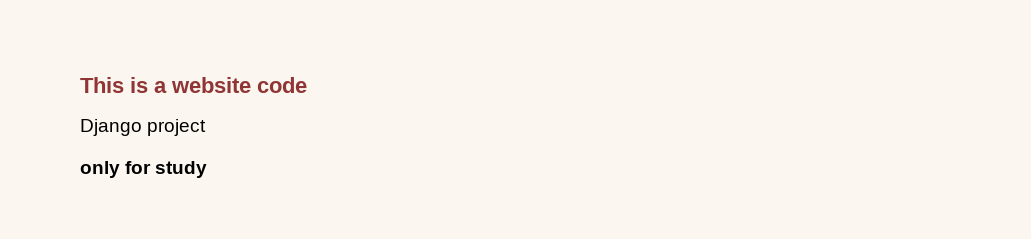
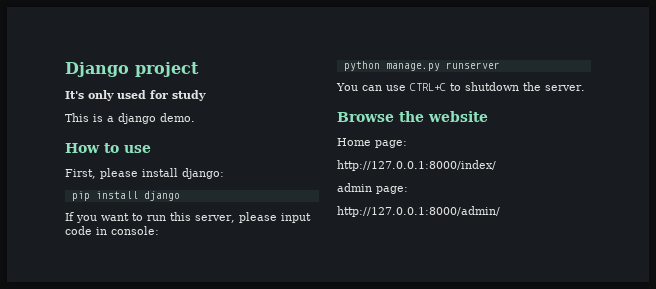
[80,77,307,93] [80,119,207,136] [80,161,208,178] This is a website code // Django project // only for study -> [65,62,199,77] [65,90,206,101] [65,113,195,124] [65,143,151,153] [65,168,224,179] [71,191,180,201] [65,212,311,223] [65,226,159,235] [343,61,500,71] [336,82,585,91] [337,111,488,122] [337,138,407,148] [337,160,496,171] [337,183,408,194] [337,206,500,217] Django project // It's only used for study // This is a django demo. // How to use // First, please install django: // pip install django // If you want to run this server, please input code in console: // python manage.py runserver // You can use CTRL+C to shutdown the server. // Browse the website // Home page: // http://127.0.0.1:8000/index/ // admin page: // http://127.0.0.1:8000/admin/

